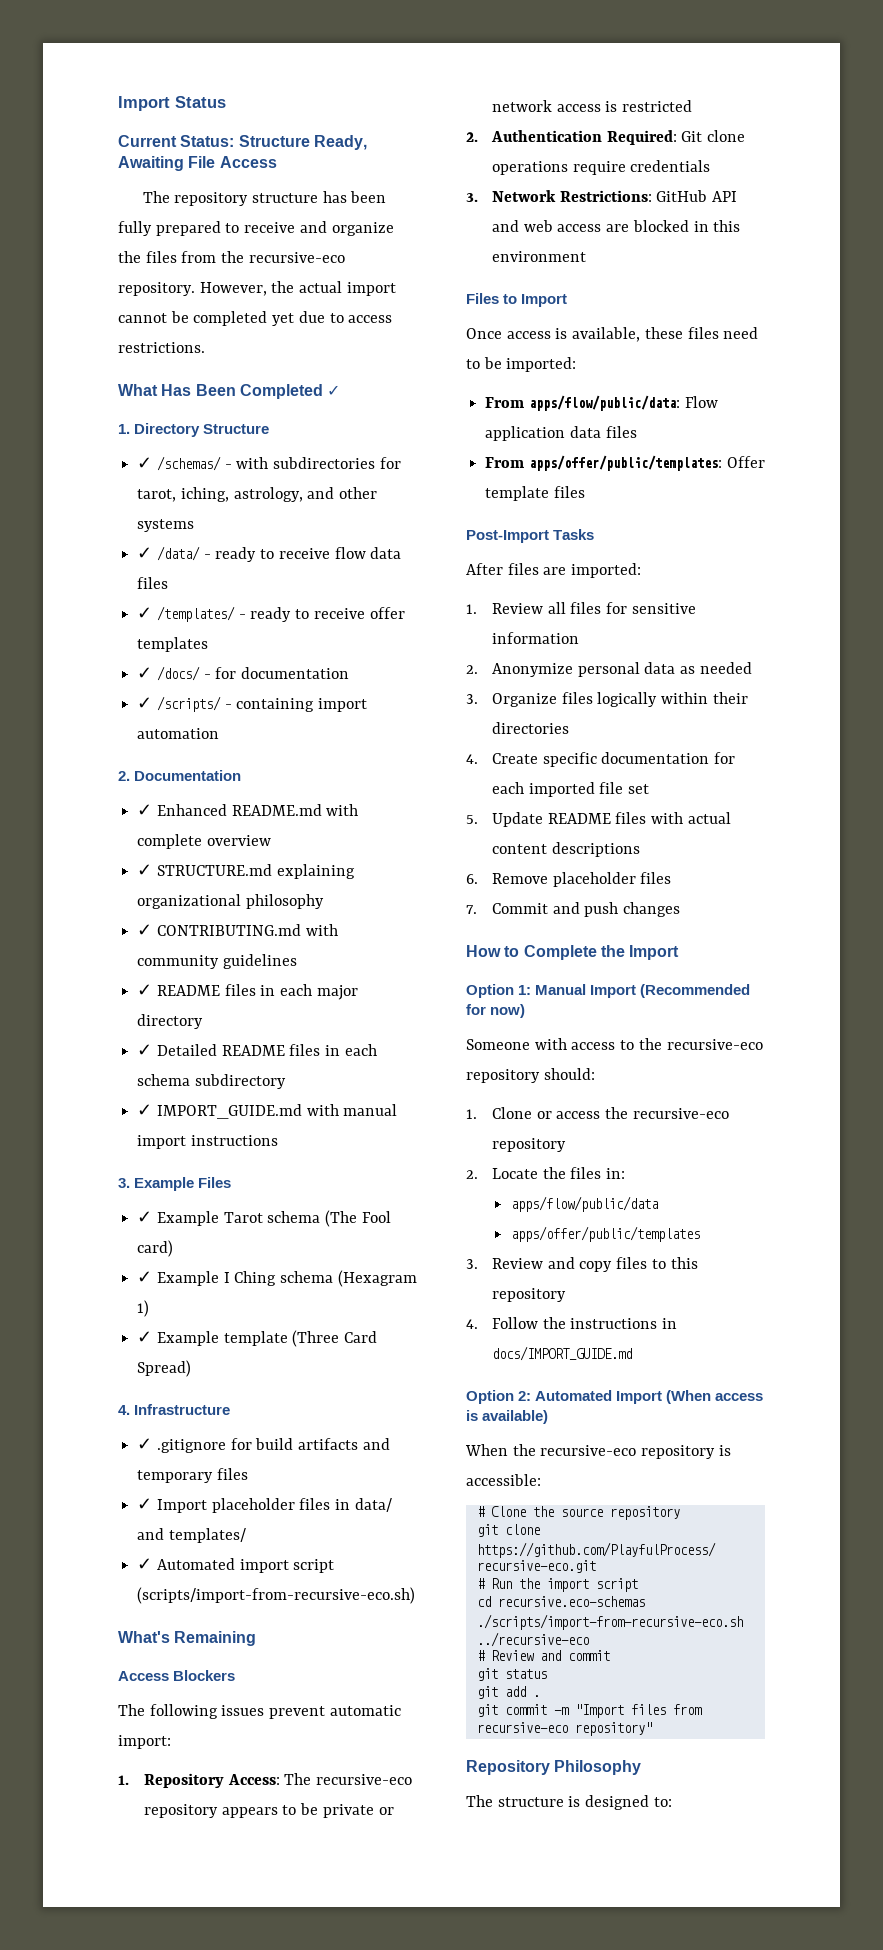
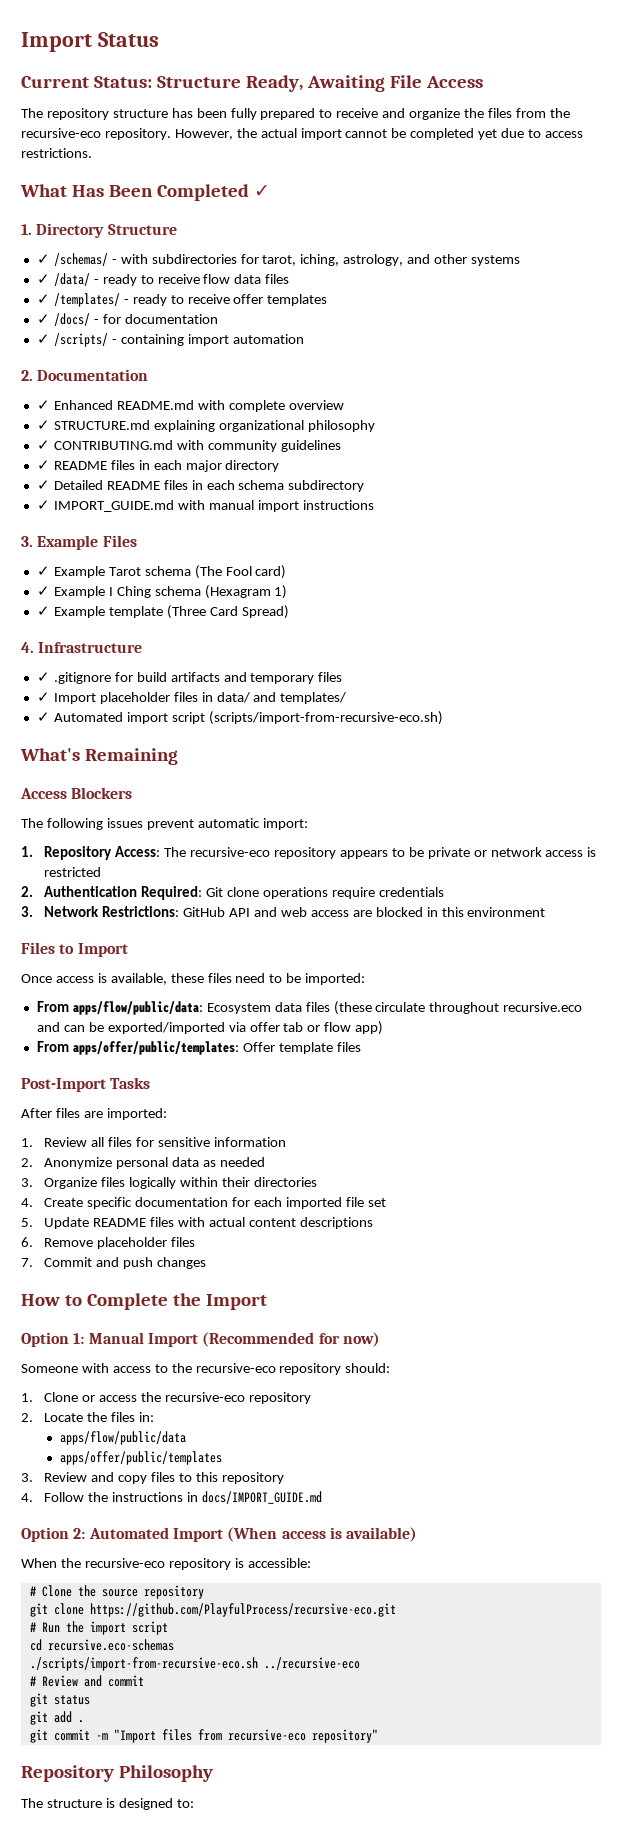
[684,396,718,408] [485,426,637,441] Flow application data files -> [206,1001,583,1015] [36,1021,384,1035] Ecosystem data files (these circulate throughout recursive.eco and can be exported/imported via offer tab or flow app)

